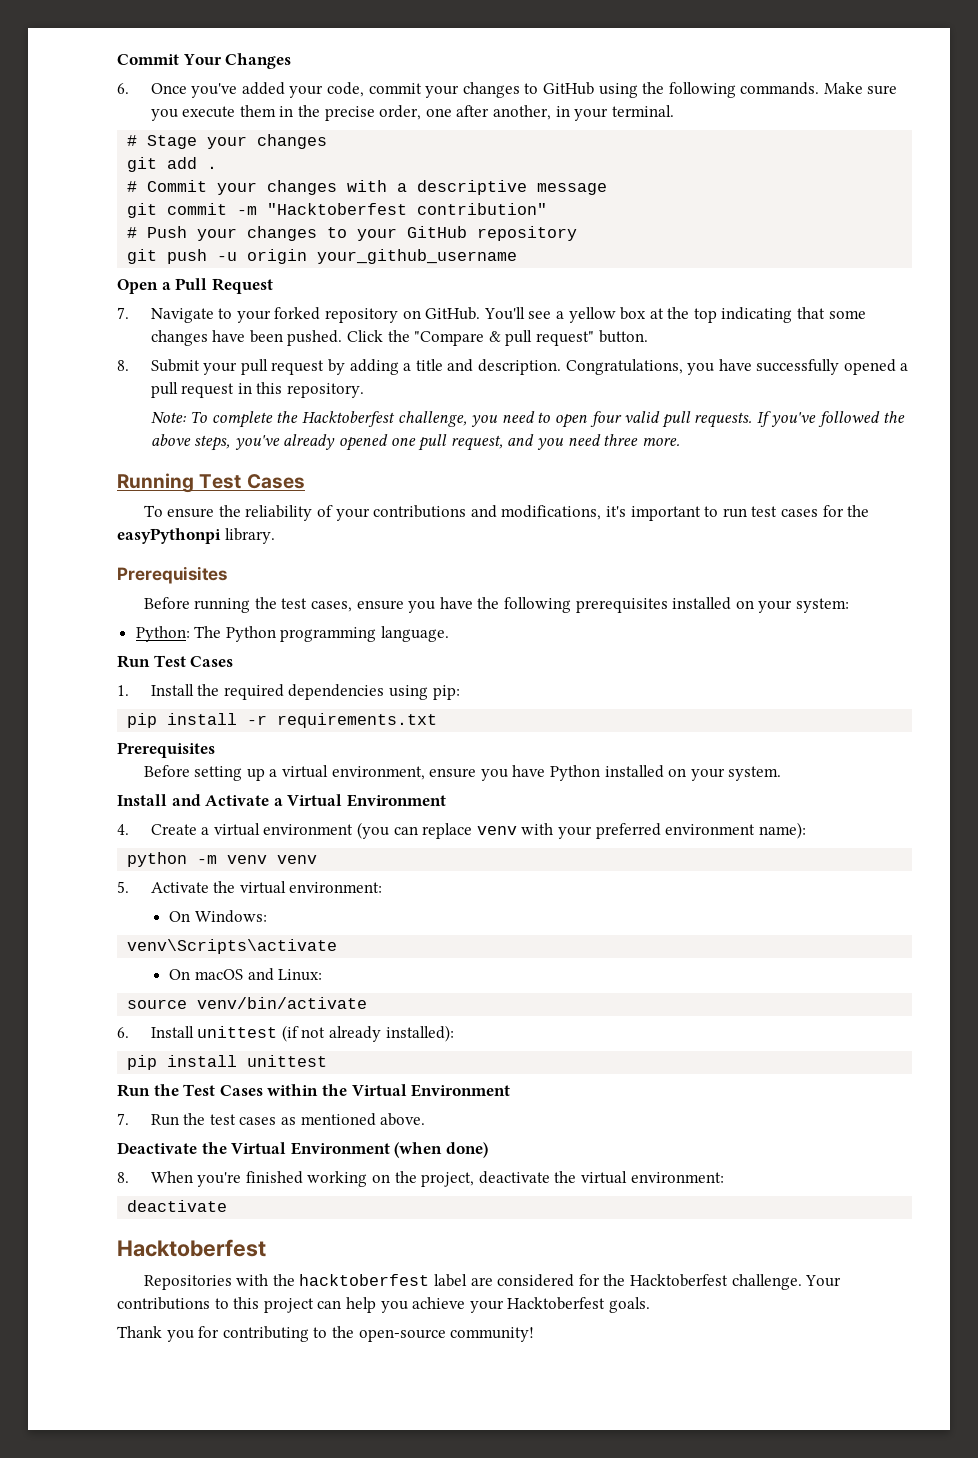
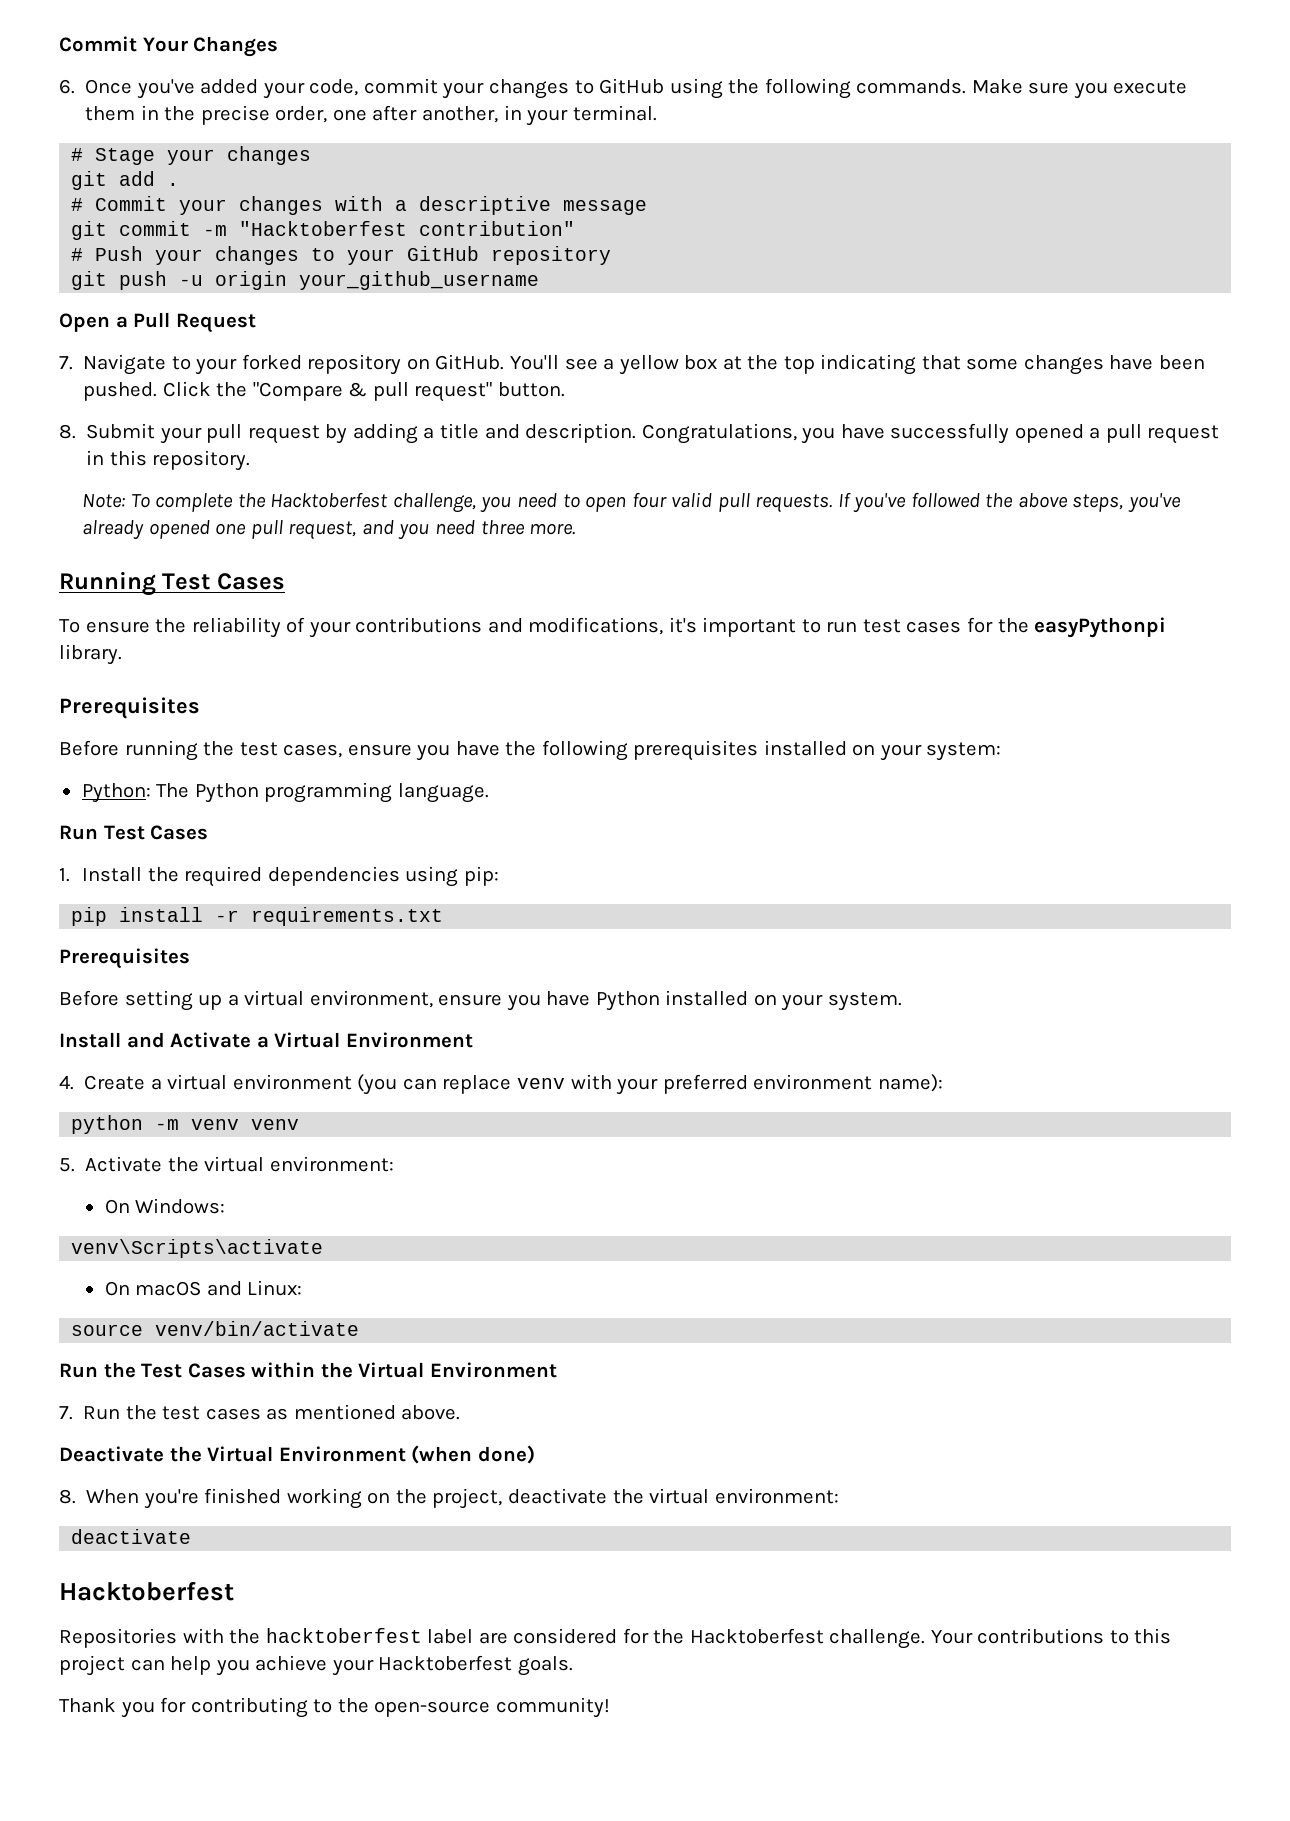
[117,1025,454,1042] [127,1055,328,1070] // 6. Install unittest (if not already installed): // pip install unittest -> (360, 1328) none

